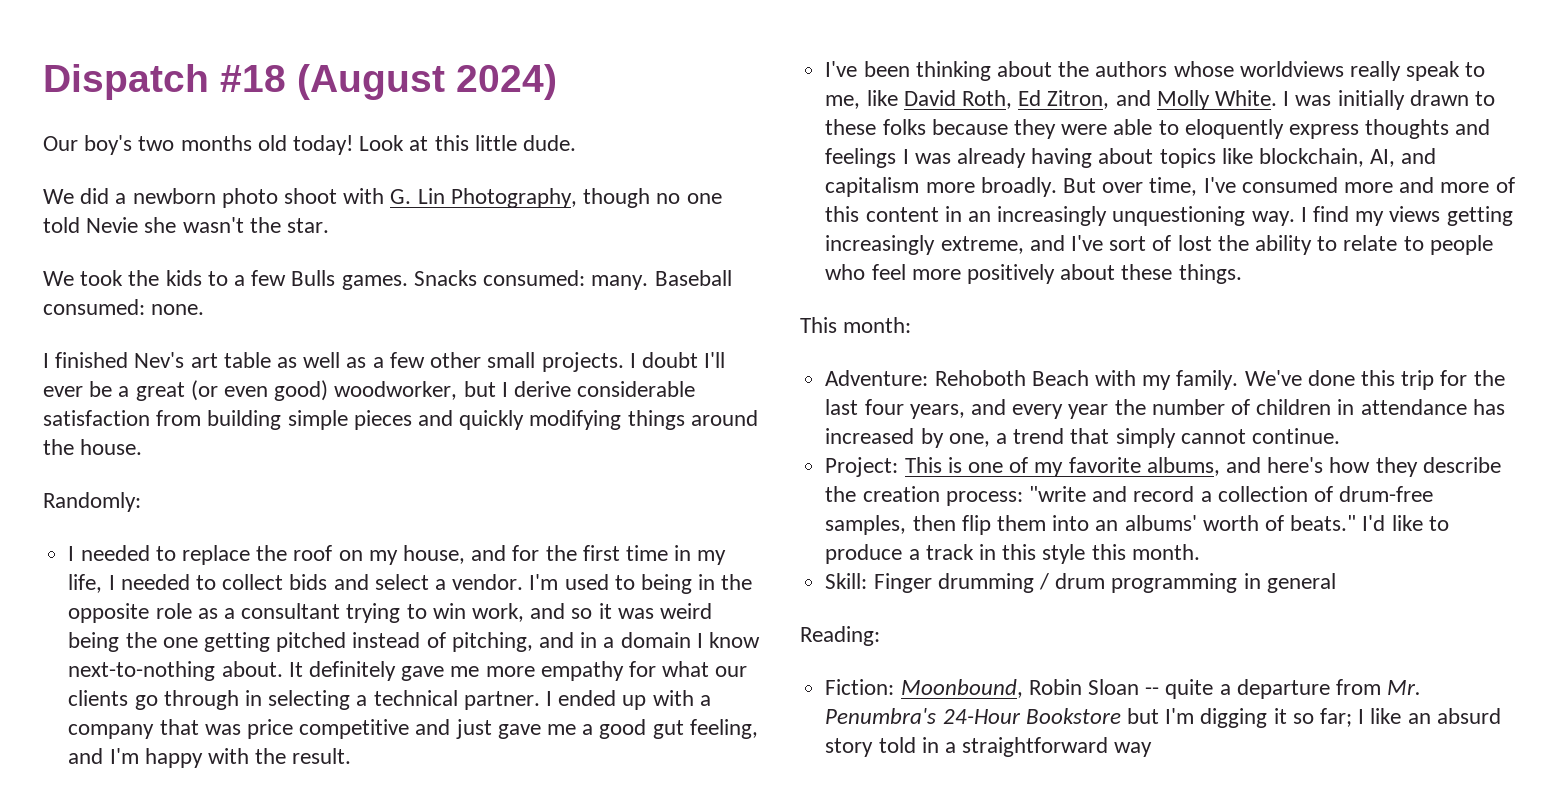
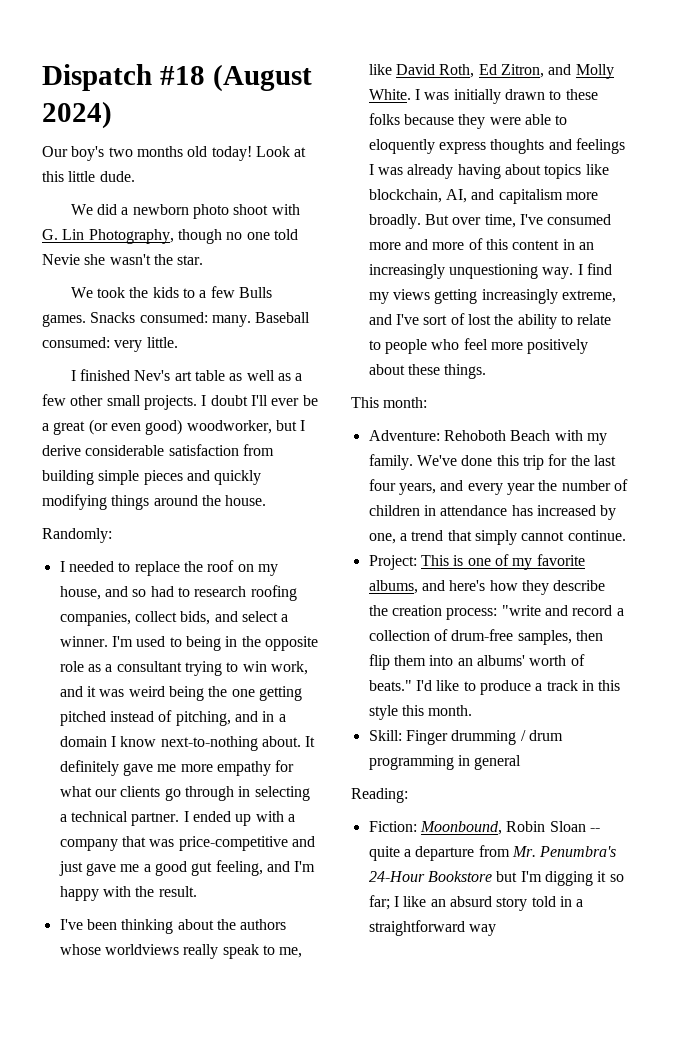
[151,304,205,315] none. -> [114,337,178,352] very little.
[512,545,727,565] [68,574,328,593] for the first time in my life, I needed to collect bids -> [132,585,297,601] [59,611,211,626] so had to research roofing companies, collect bids,
[452,574,524,590] vendor. -> [59,636,108,647] winner.
[571,608,593,619] so -> (83, 691) none
[246,719,410,739] price competitive -> [178,836,288,851] price-competitive

